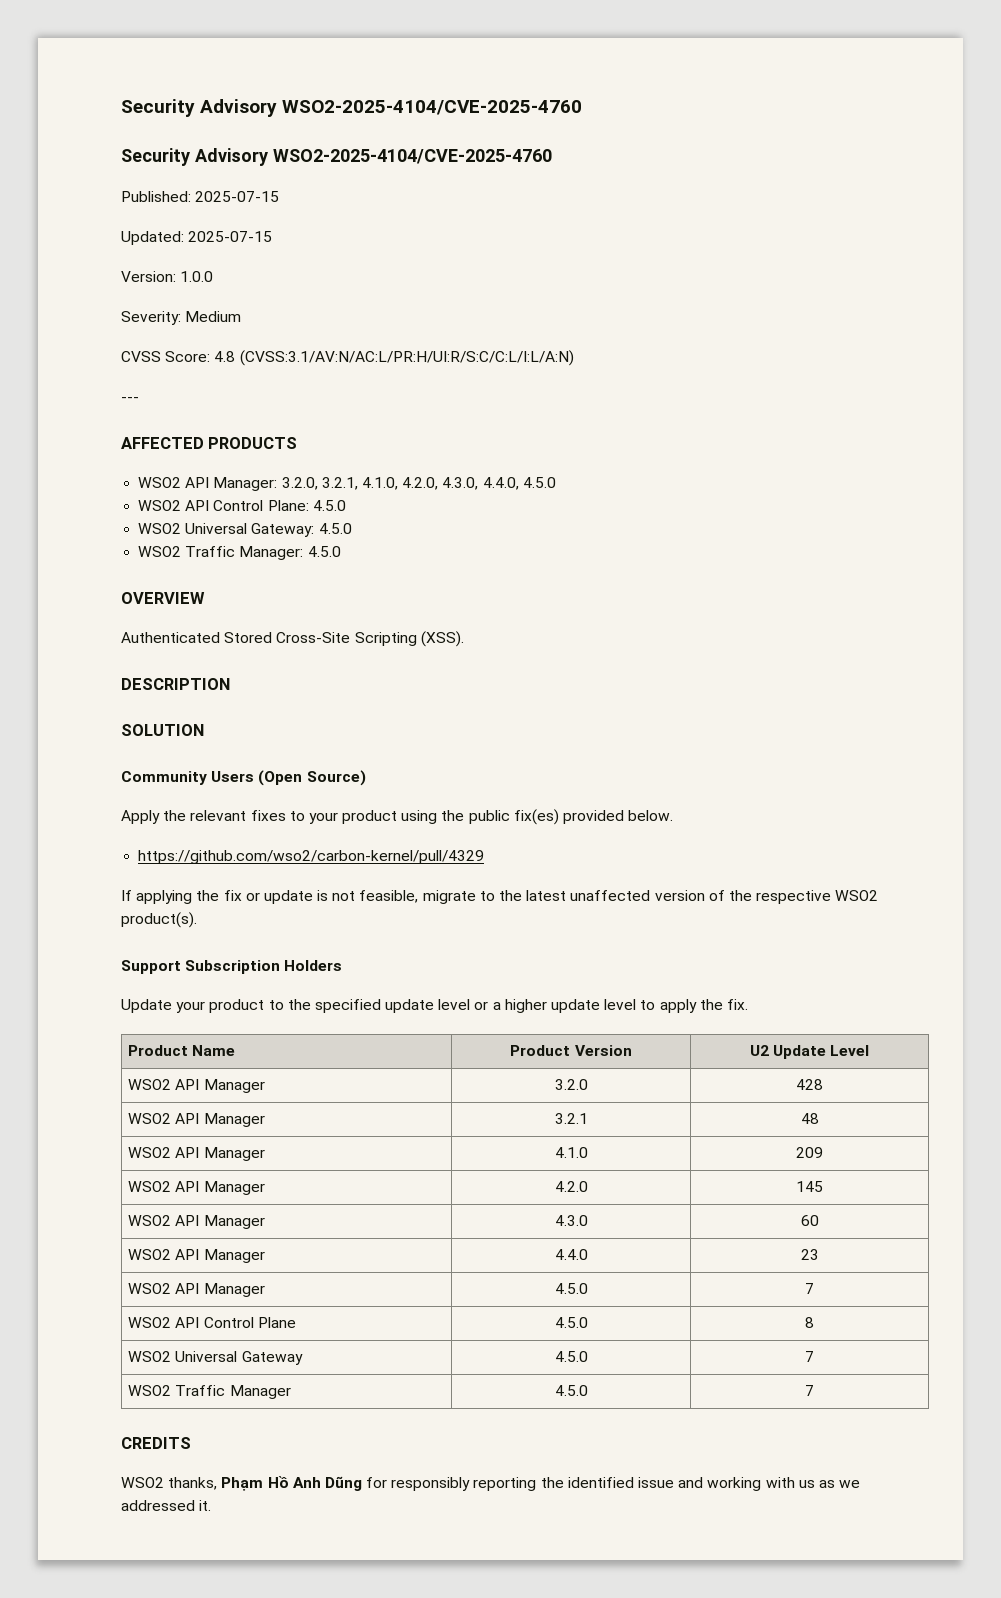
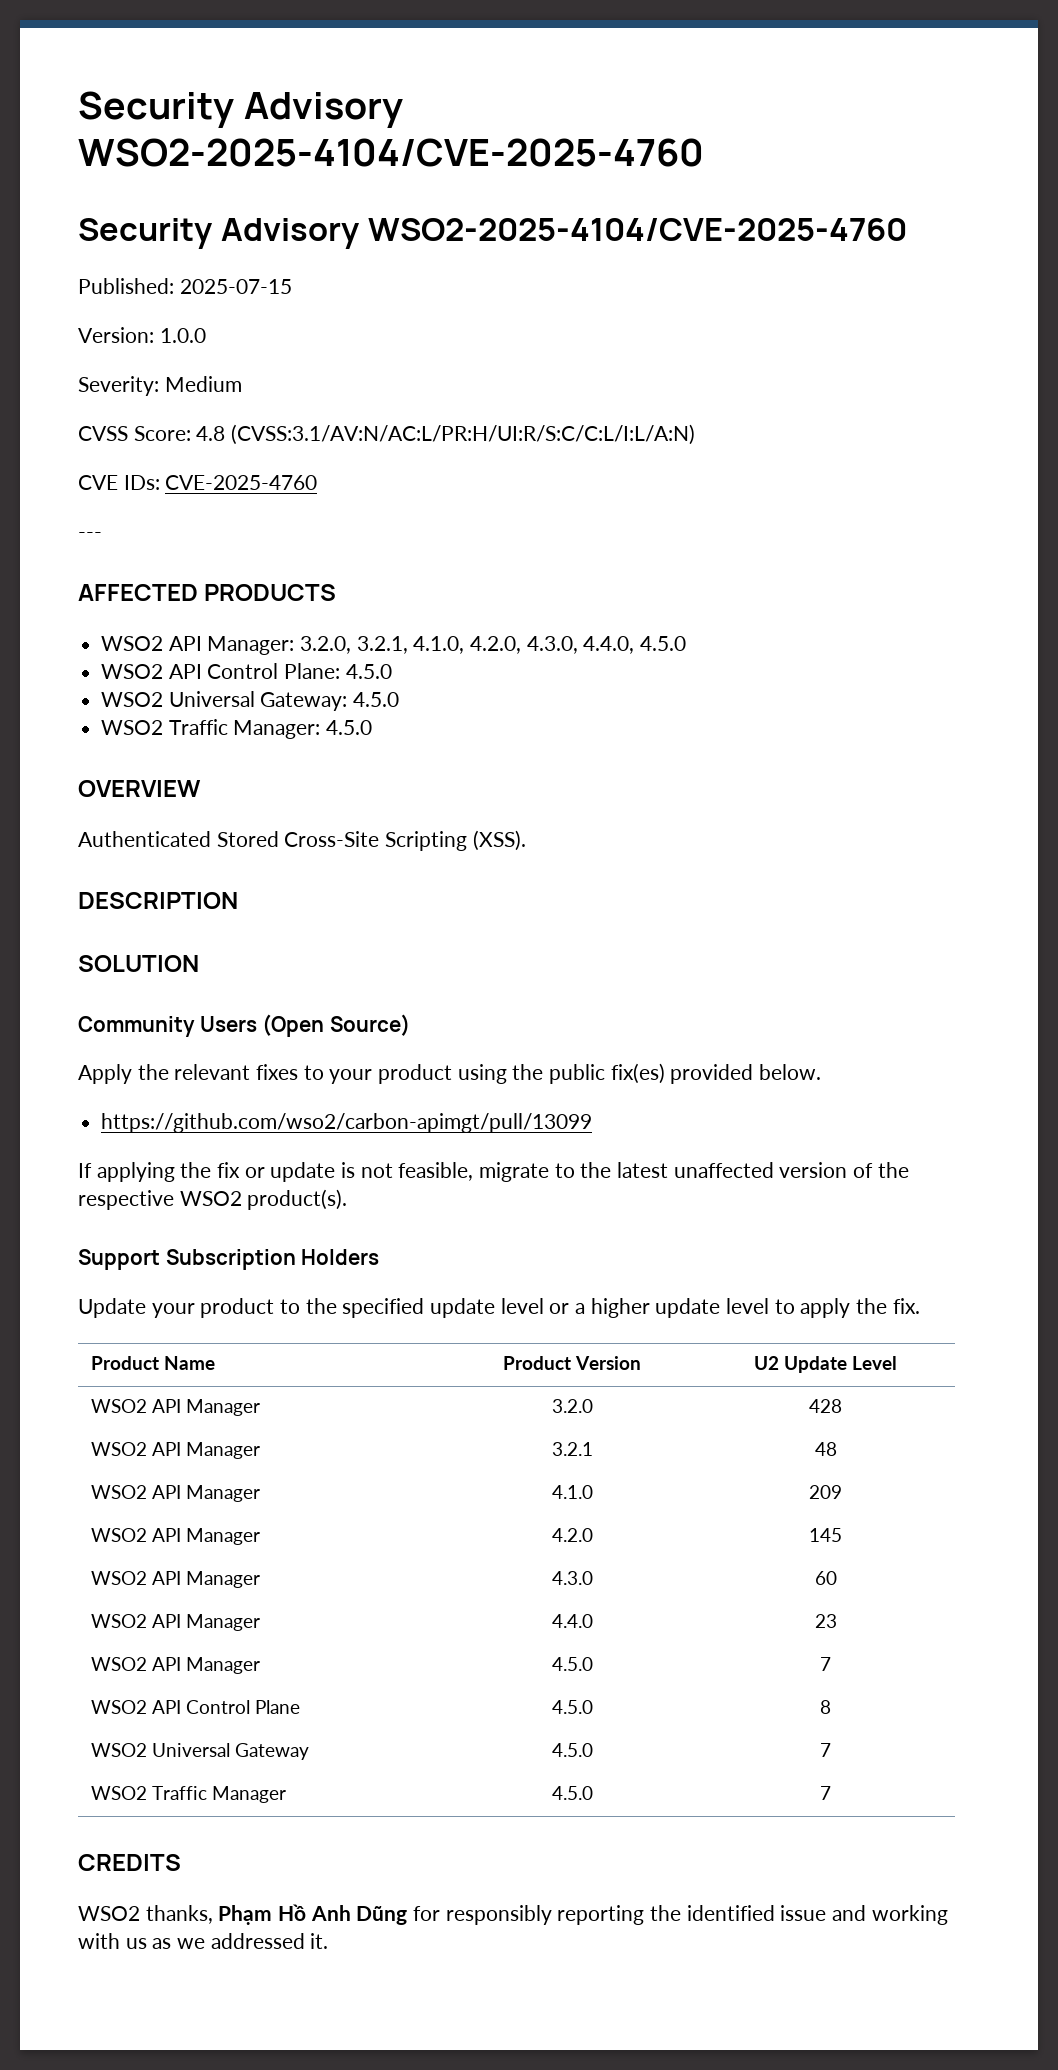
[121,231,273,245] // Updated: 2025-07-15 -> (292, 286) none
(574, 358) none -> [78,475,318,490] // CVE IDs: CVE-2025-4760
[138,850,485,864] https://github.com/wso2/carbon-kernel/pull/4329 -> [101,1113,593,1133] https://github.com/wso2/carbon-apimgt/pull/13099

